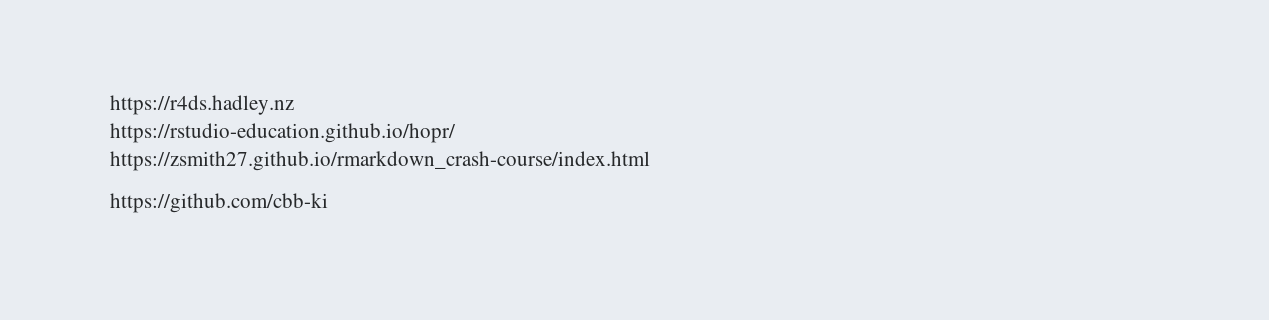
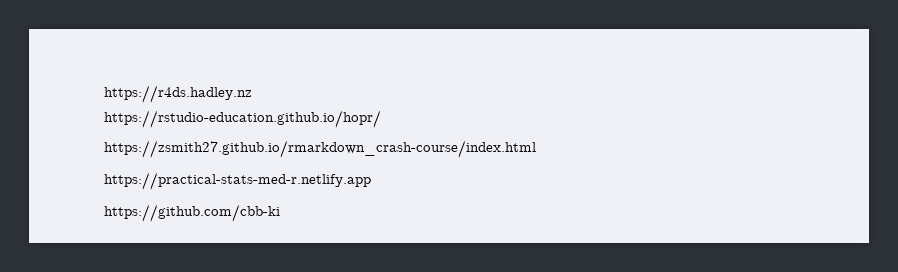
(650, 161) none -> [104,172,371,190] // https://practical-stats-med-r.netlify.app

